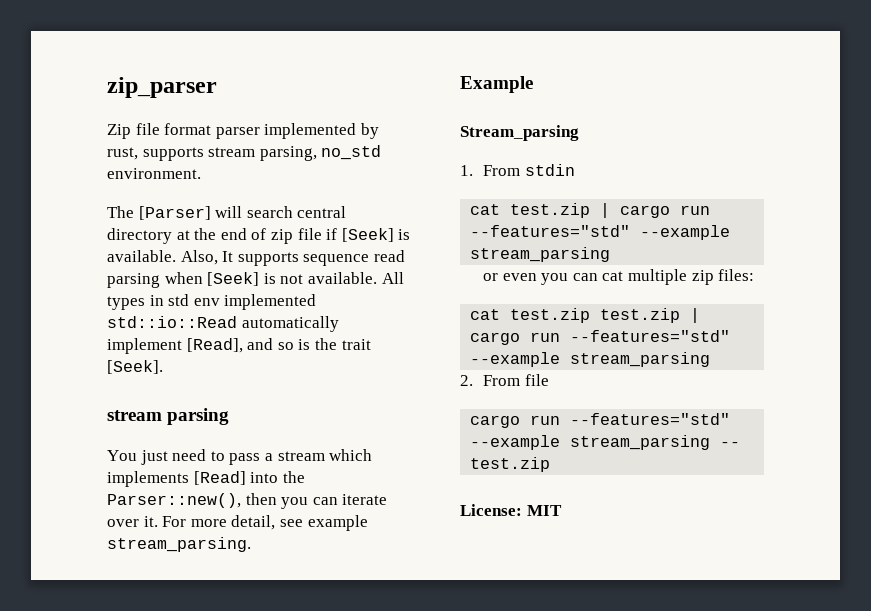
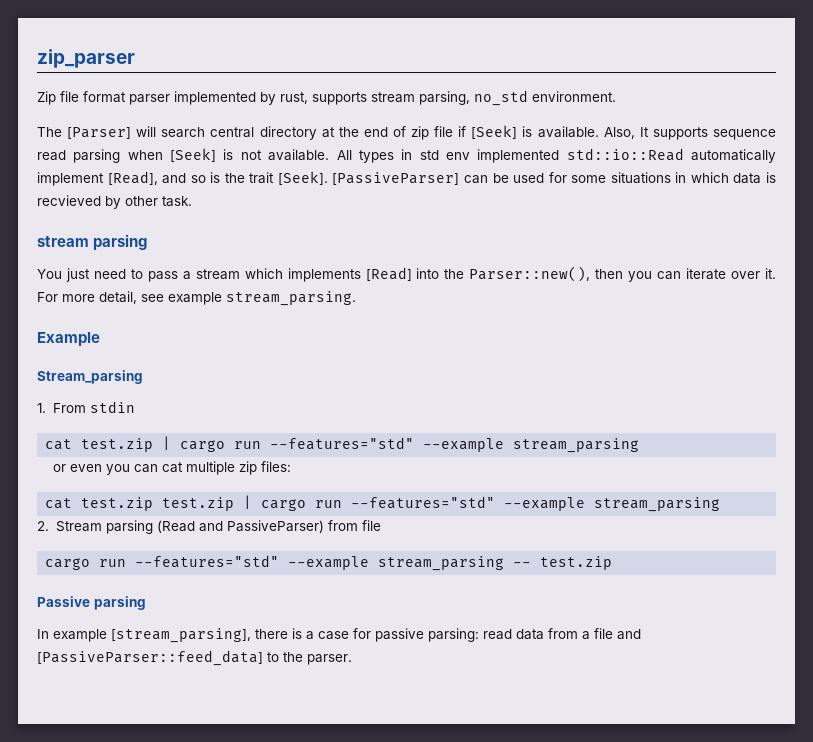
(163, 367) none -> [332,172,776,185] [37,195,192,209] [PassiveParser] can be used for some situations in which data is recvieved by other task.
[482,375,520,386] From -> [55,520,358,534] Stream parsing (Read and PassiveParser) from
[460,504,562,516] License: MIT -> [37,596,146,610] [37,628,641,643] [37,650,352,666] Passive parsing // In example [stream_parsing], there is a case for passive parsing: read data from a file and [PassiveParser::feed_data] to the parser.

